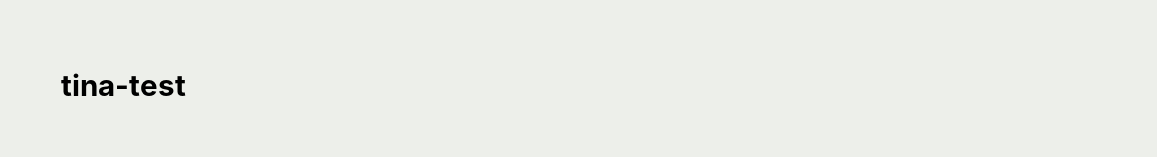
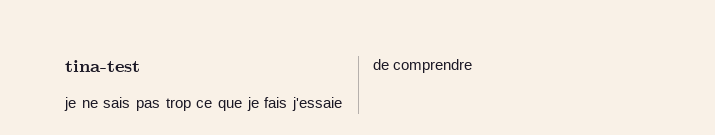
(186, 84) none -> [64,97,342,111] [373,59,473,73] // je ne sais pas trop ce que je fais j'essaie de comprendre

